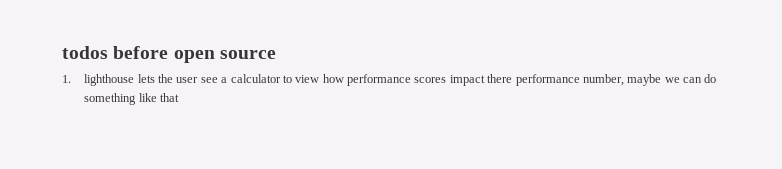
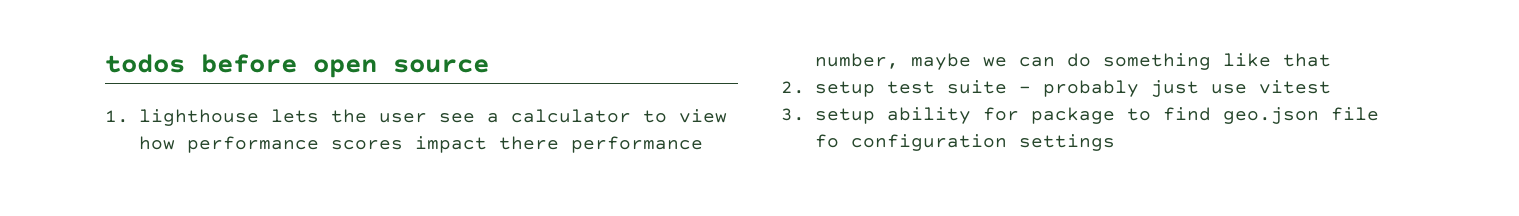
(180, 97) none -> [781,80,1331,97] [781,107,1379,124] [814,134,1115,151] // 2. setup test suite - probably just use vitest // 3. setup ability for package to find geo.json file fo configuration settings

